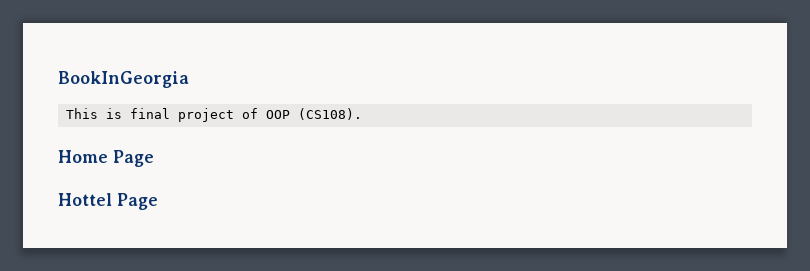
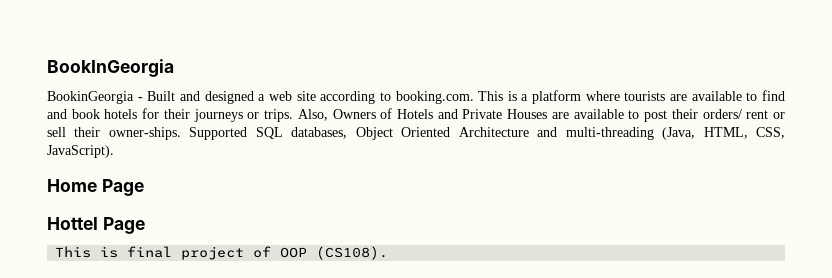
(189, 79) none -> [47,90,785,104] [47,108,786,122] [47,127,785,140] [47,145,114,158] [47,179,144,196] [47,217,145,234] // BookinGeorgia - Built and designed a web site according to booking.com. This is a platform where tourists are available to find and book hotels for their journeys or trips. Also, Owners of Hotels and Private Houses are available to post their orders/ rent or sell their owner-ships. Supported SQL databases, Object Oriented Architecture and multi-threading (Java, HTML, CSS, JavaScript). // Home Page // Hottel Page
[58,150,154,167] [58,193,158,210] // Home Page // Hottel Page -> (389, 253) none

